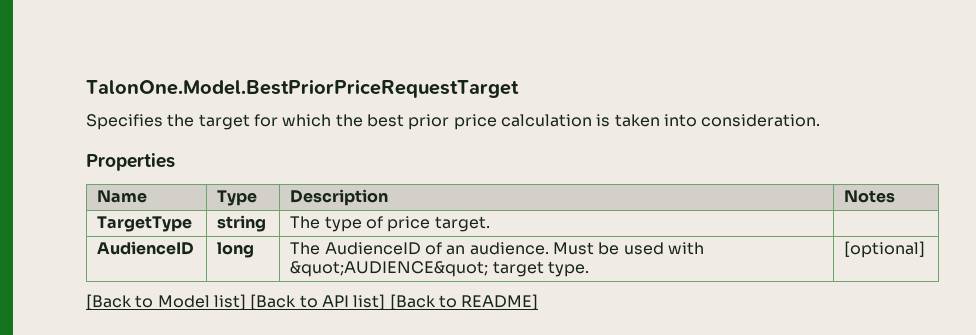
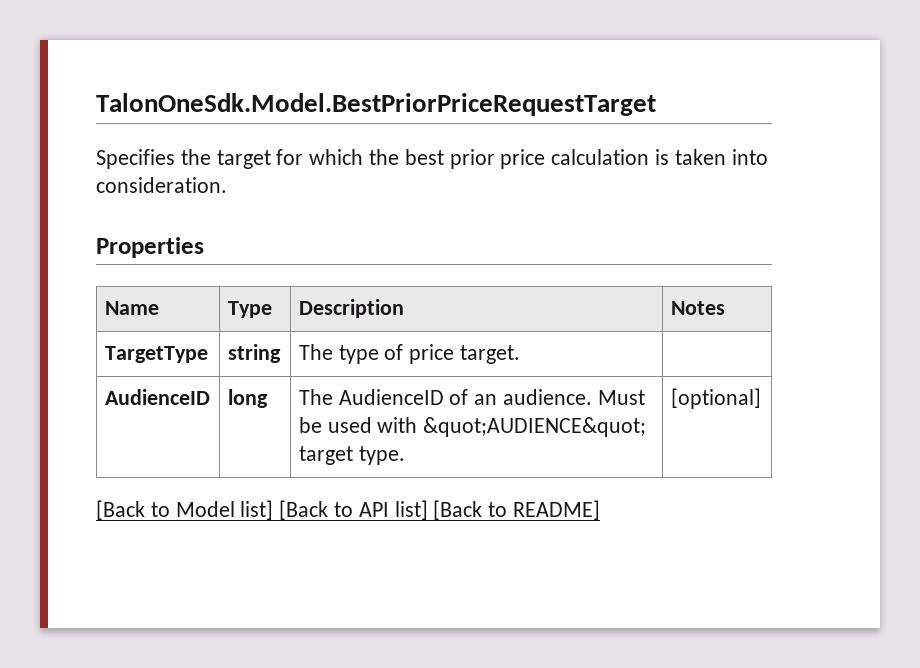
[86,79,519,98] TalonOne.Model.BestPriorPriceRequestTarget -> [96,93,656,116] TalonOneSdk.Model.BestPriorPriceRequestTarget

